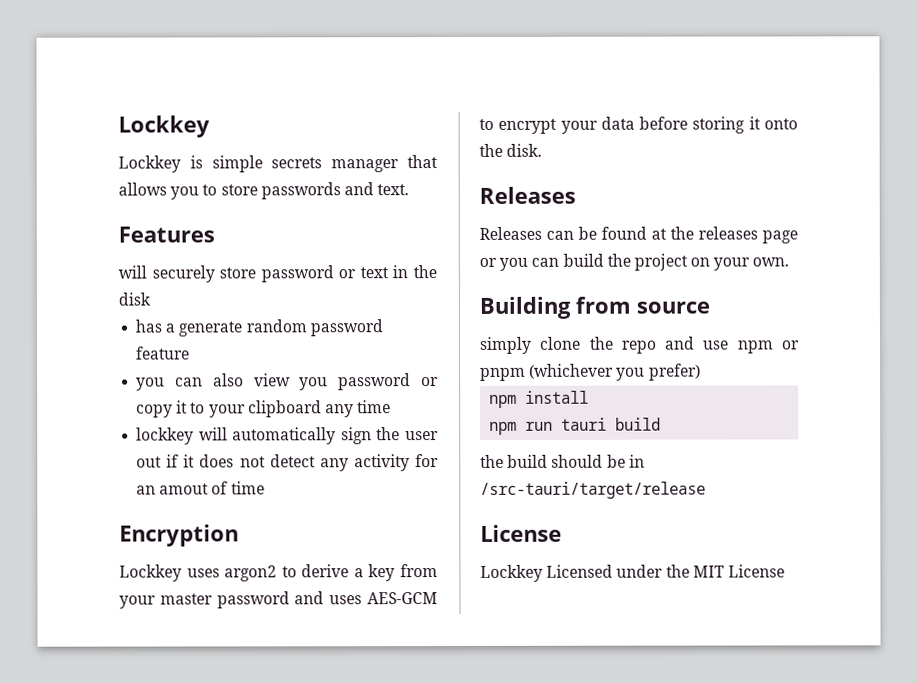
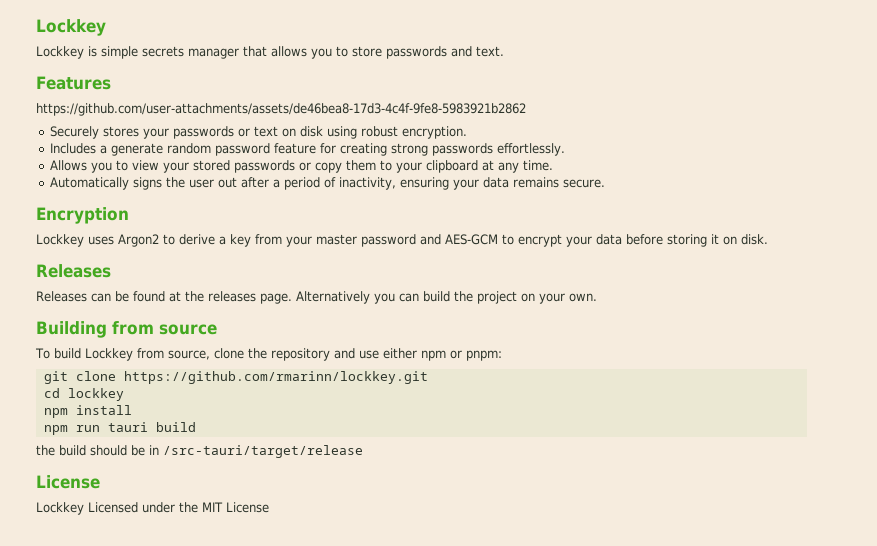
[118,265,437,283] [118,292,151,306] [135,319,163,333] will securely store password or text in the disk // has -> [36,103,526,116] [50,126,468,139] [50,143,97,154] https://github.com/user-attachments/assets/de46bea8-17d3-4c4f-9fe8-5983921b2862 // Securely stores your passwords or text on disk using robust encryption. // Includes
[136,373,412,391] // you can also view you password -> [320,143,566,156] [50,160,296,173] for creating strong passwords effortlessly. // Allows you to view your stored passwords
[176,400,189,414] it -> [346,160,377,171] them
[324,400,392,418] [136,427,439,445] [136,454,439,472] [136,481,265,495] any time // lockkey will automatically sign the user out if it does not detect any activity for an amout of time -> [482,160,554,173] [50,177,606,190] at any time. // Automatically signs the user out after a period of inactivity, ensuring your data remains secure.
[224,565,278,582] argon2 -> [118,234,159,247] Argon2
[329,595,363,605] uses -> (441, 239) none
[764,118,798,130] [479,143,503,157] onto the -> [723,236,737,245] on
[762,230,798,244] [479,257,497,267] page or -> [260,291,370,304] page. Alternatively
[479,336,532,354] simply -> [35,348,210,361] To build Lockkey from source,
[620,340,657,354] repo -> [270,348,330,361] repository
(730, 345) none -> [382,348,417,359] either
[480,363,701,381] pnpm (whichever you prefer) -> [465,350,502,361] [43,371,428,384] [43,388,124,401] pnpm: // git clone https://github.com/rmarinn/lockkey.git // cd lockkey

